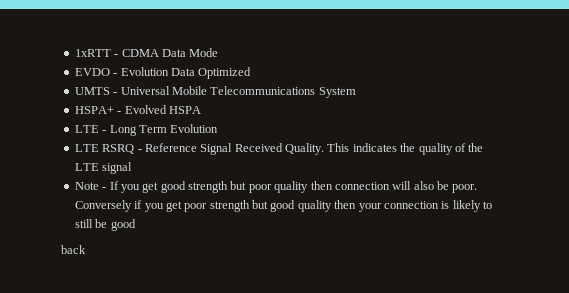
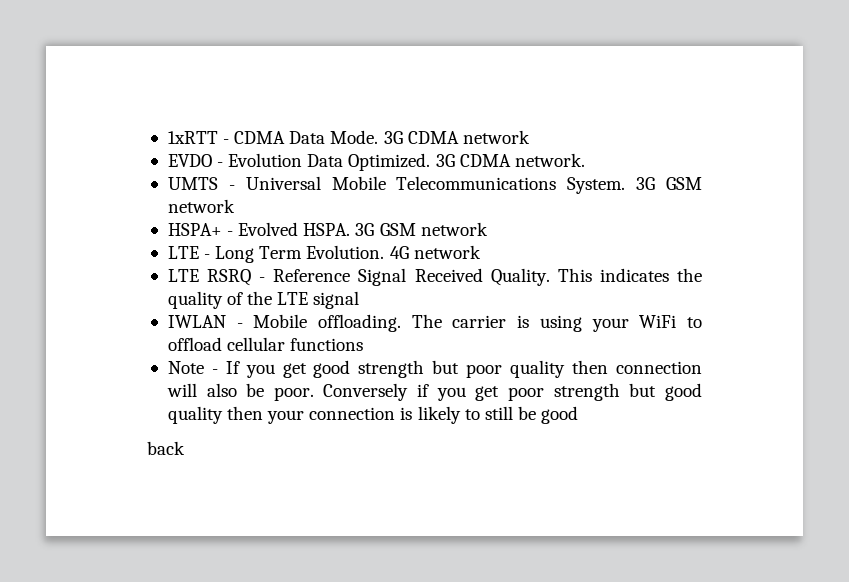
[189,48,219,57] Mode -> [330,130,530,144] Mode. 3G CDMA network
[198,67,252,79] Optimized -> [348,153,585,171] Optimized. 3G CDMA network.
[318,87,356,98] System -> [567,177,702,194] [167,199,235,213] System. 3G GSM network
[168,106,201,114] HSPA -> [303,222,488,236] HSPA. 3G GSM network
[170,124,219,133] Evolution -> [306,245,481,259] Evolution. 4G network
(133, 168) none -> [167,314,702,332] [167,337,364,351] // IWLAN - Mobile offloading. The carrier is using your WiFi to offload cellular functions

